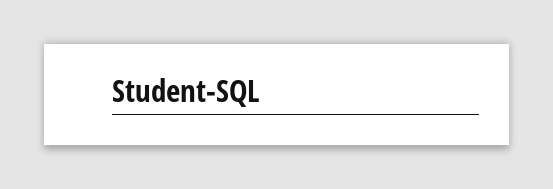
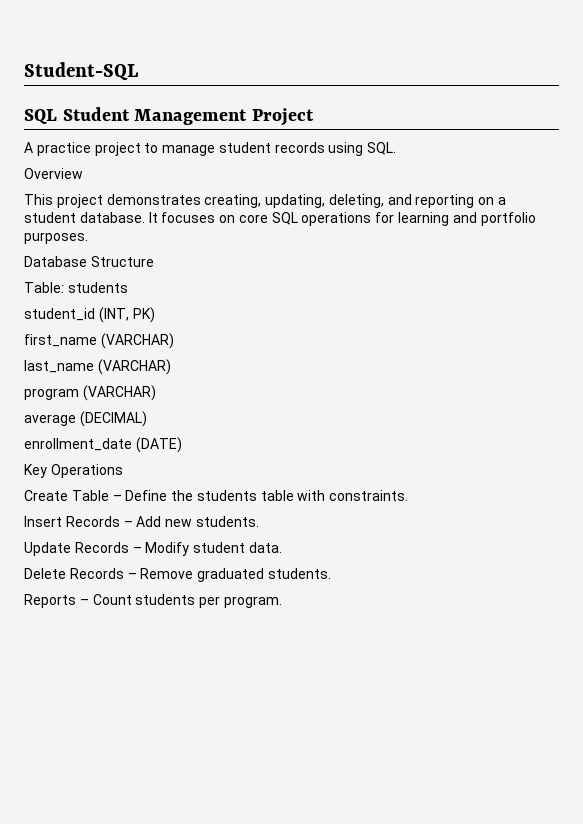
(259, 92) none -> [24,107,314,126] [24,142,397,156] [24,168,83,179] [24,194,507,208] [24,212,536,226] [24,232,88,244] [24,256,154,267] [24,282,128,293] [24,307,155,323] [24,333,174,349] [24,359,171,375] [24,385,156,401] [24,411,147,427] [24,437,182,453] [24,464,123,478] [24,490,409,501] [24,516,259,527] [24,542,282,556] [24,568,331,582] [24,594,282,608] // SQL Student Management Project // A practice project to manage student records using SQL. // Overview // This project demonstrates creating, updating, deleting, and reporting on a student database. It focuses on core SQL operations for learning and portfolio purposes. // Database Structure // Table: students // student_id (INT, PK) // first_name (VARCHAR) // last_name (VARCHAR) // program (VARCHAR) // average (DECIMAL) // enrollment_date (DATE) // Key Operations // Create Table – Define the students table with constraints. // Insert Records – Add new students. // Update Records – Modify student data. // Delete Records – Remove graduated students. // Reports – Count students per program.

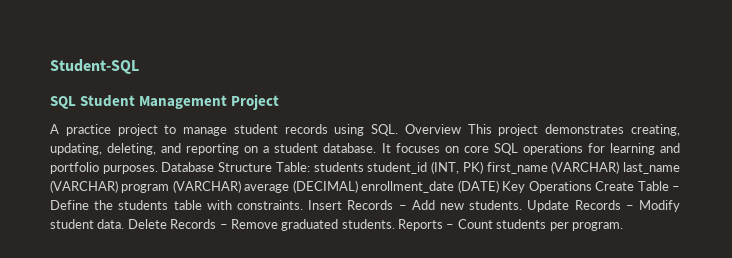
(397, 148) // -> (399, 130) none
(83, 173) // -> (461, 129) none
(88, 238) // -> (158, 169) none
(154, 261) // -> (273, 167) none
(128, 287) // -> (364, 167) none
(155, 315) // -> (483, 167) none
(174, 341) // -> (620, 167) none
(171, 367) // -> (118, 186) none
(156, 393) // -> (241, 186) none
(147, 419) // -> (358, 186) none
(182, 445) // -> (499, 186) none
(123, 471) // -> (592, 187) none
(409, 495) // -> (303, 205) none
(259, 521) // -> (523, 205) none
(282, 547) // -> (125, 224) none
(331, 573) // -> (395, 224) none

